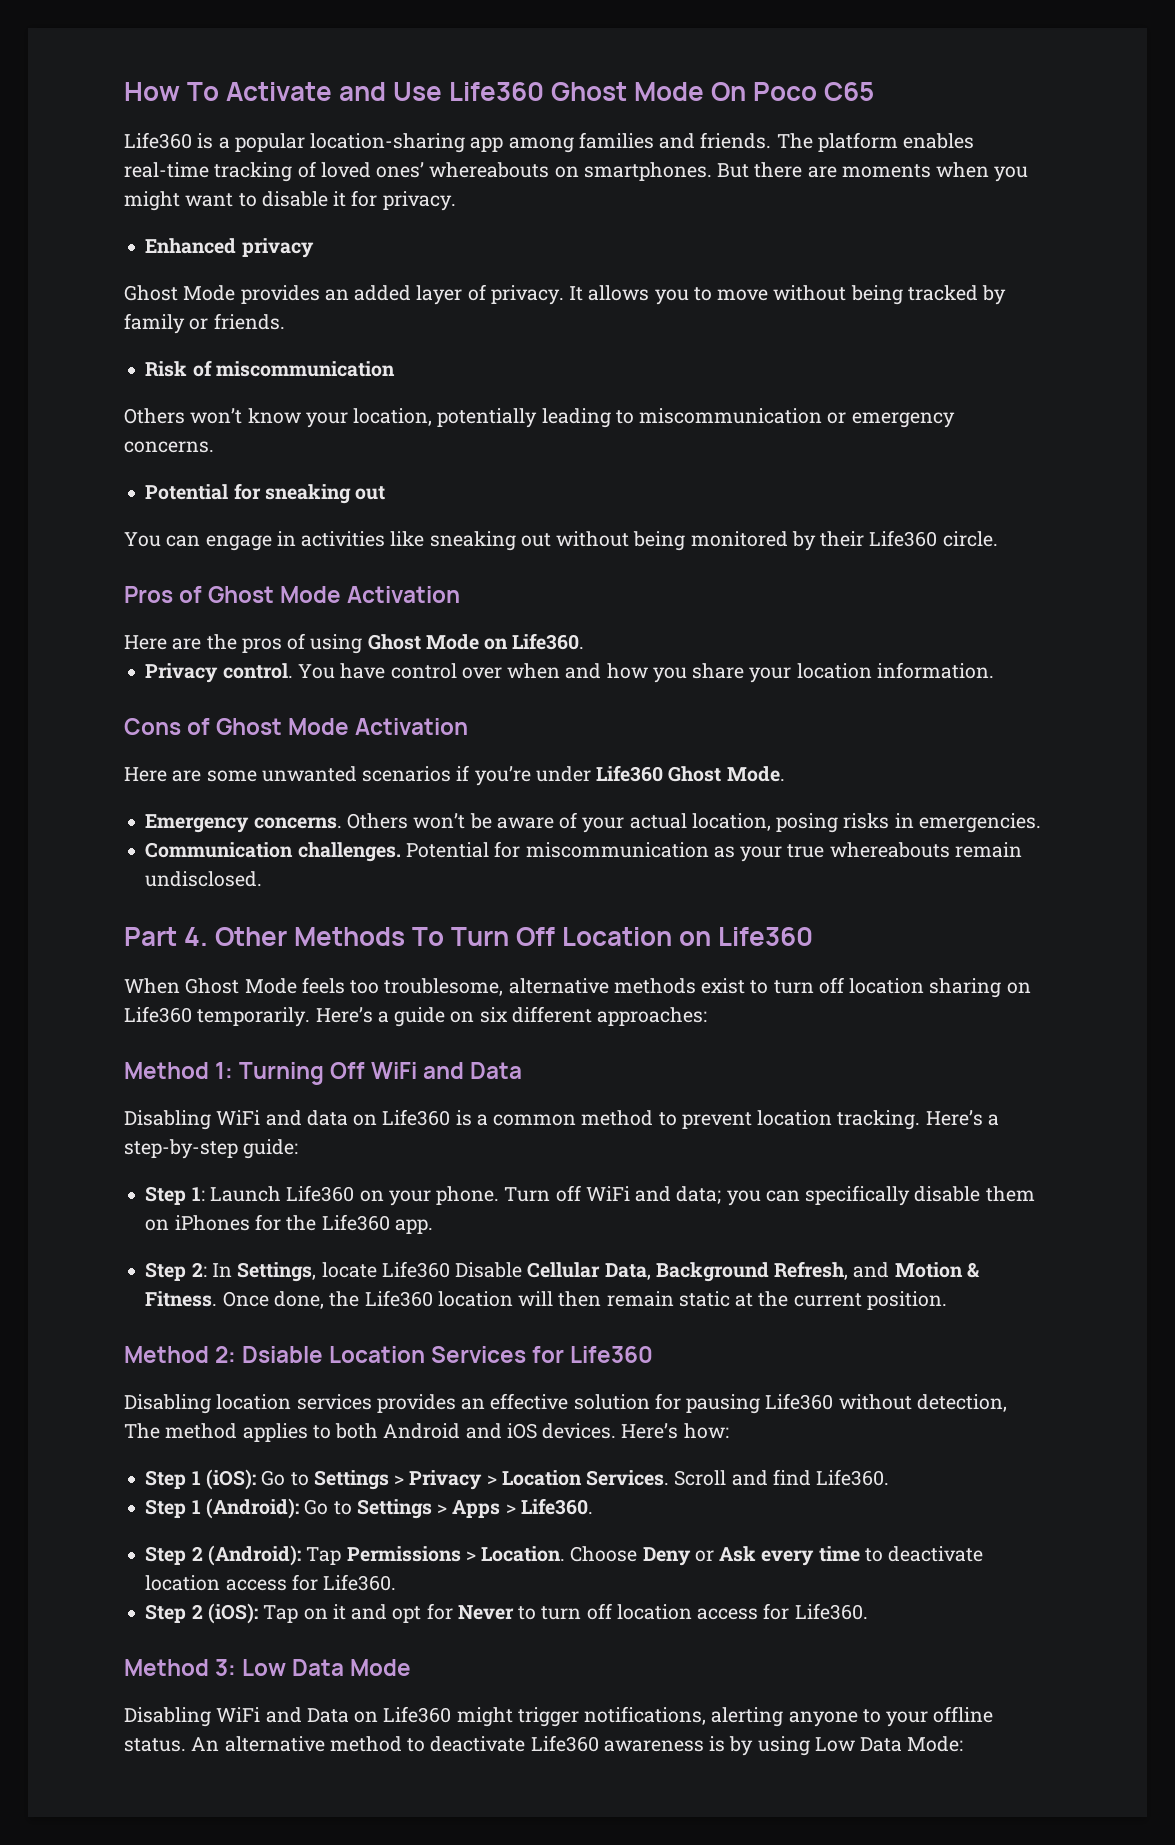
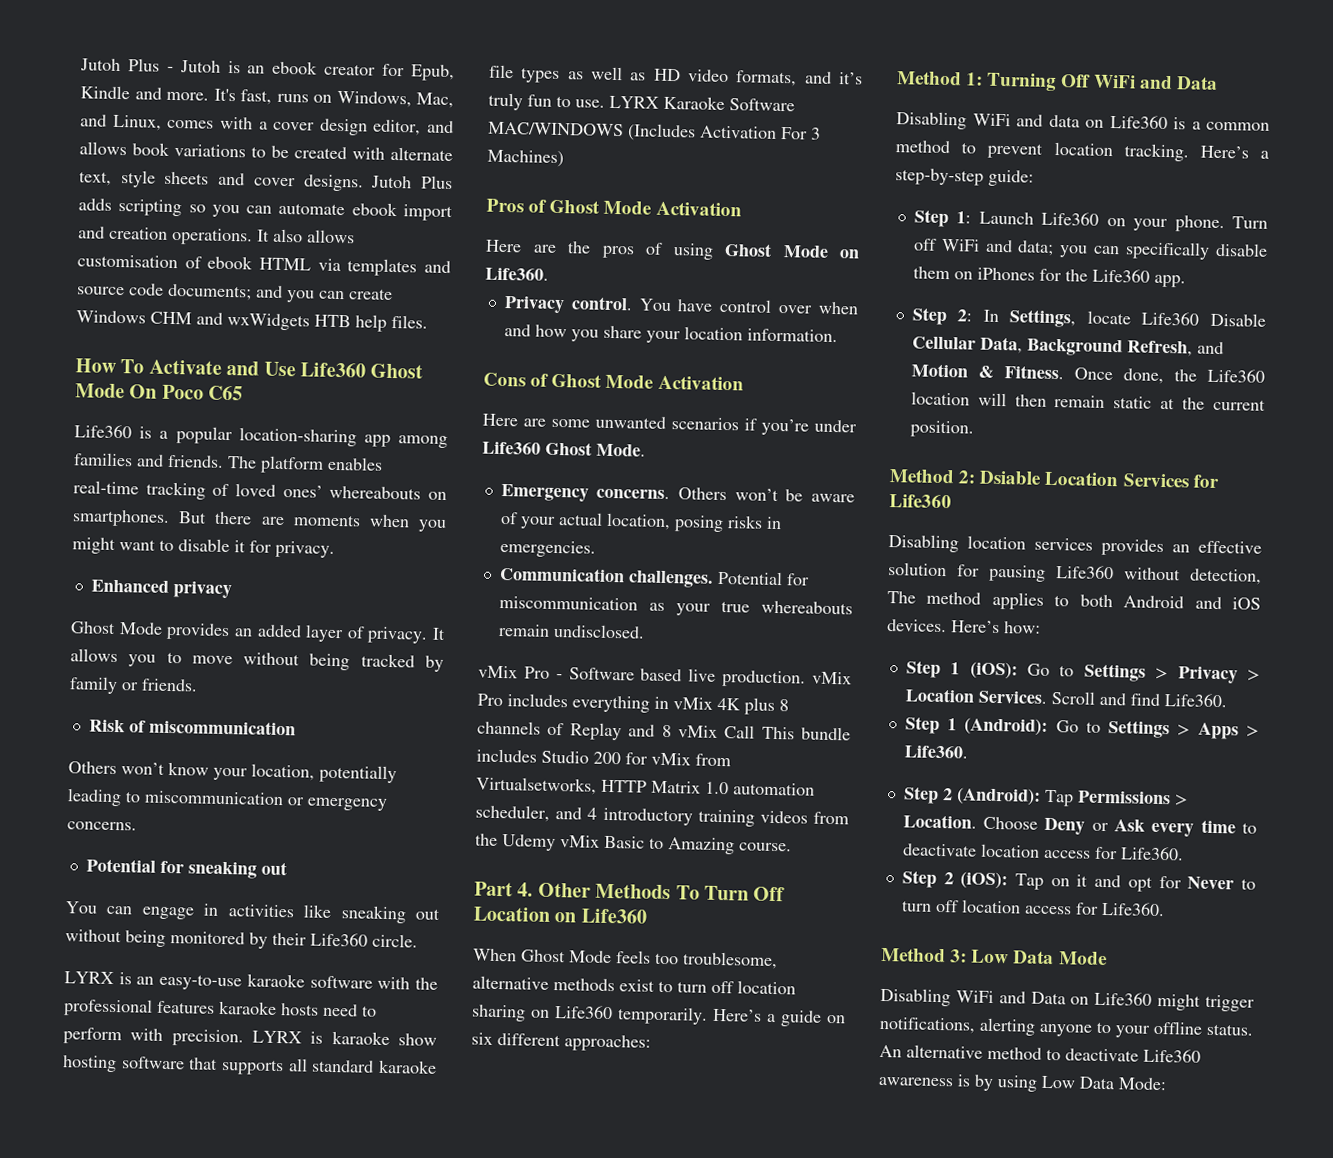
(124, 91) none -> [80,58,455,82] [80,85,454,109] [80,114,454,136] [79,141,453,162] [79,170,454,192] [78,198,453,222] [78,226,355,246] [77,254,451,277] [77,283,393,303] [76,310,428,332] Jutoh Plus - Jutoh is an ebook creator for Epub, Kindle and more. It's fast, runs on Windows, Mac, and Linux, comes with a cover design editor, and allows book variations to be created with alternate text, style sheets and cover designs. Jutoh Plus adds scripting so you can automate ebook import and creation operations. It also allows customisation of ebook HTML via templates and source code documents; and you can create Windows CHM and wxWidgets HTB help files. //
(998, 539) none -> [64,971,438,991] [63,998,377,1017] [63,1027,437,1047] [62,1055,437,1076] [489,64,863,87] [488,92,795,112] [488,121,821,142] [487,149,564,168] // LYRX is an easy-to-use karaoke software with the professional features karaoke hosts need to perform with precision. LYRX is karaoke show hosting software that supports all standard karaoke file types as well as HD video formats, and it’s truly fun to use. LYRX Karaoke Software MAC/WINDOWS (Includes Activation For 3 Machines)
(263, 879) none -> [478,665,852,688] [477,693,789,715] [477,720,851,741] [476,748,731,767] [476,776,815,796] [475,804,849,827] [475,833,792,855] // vMix Pro - Software based live production. vMix Pro includes everything in vMix 4K plus 8 channels of Replay and 8 vMix Call This bundle includes Studio 200 for vMix from Virtualsetworks, HTTP Matrix 1.0 automation scheduler, and 4 introductory training videos from the Udemy vMix Basic to Amazing course.

